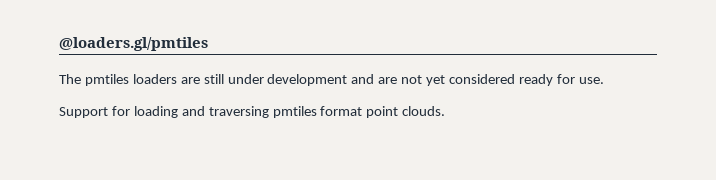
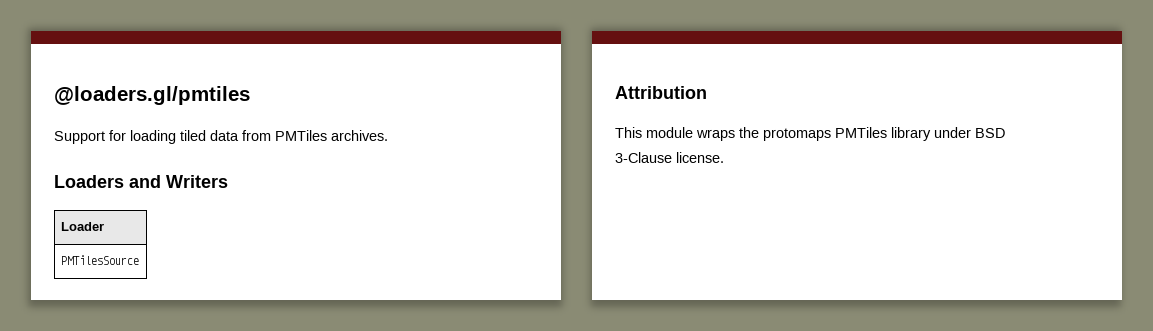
[59,74,604,86] [59,106,446,118] The pmtiles loaders are still under development and are not yet considered ready for use. // Support for loading and traversing pmtiles format point clouds. -> [54,130,388,144] [54,175,228,188] [60,222,104,231] [60,255,139,265] [615,86,707,99] [615,127,1005,141] [615,152,724,163] Support for loading tiled data from PMTiles archives. // Loaders and Writers // Loader // PMTilesSource // Attribution // This module wraps the protomaps PMTiles library under BSD 3-Clause license.

